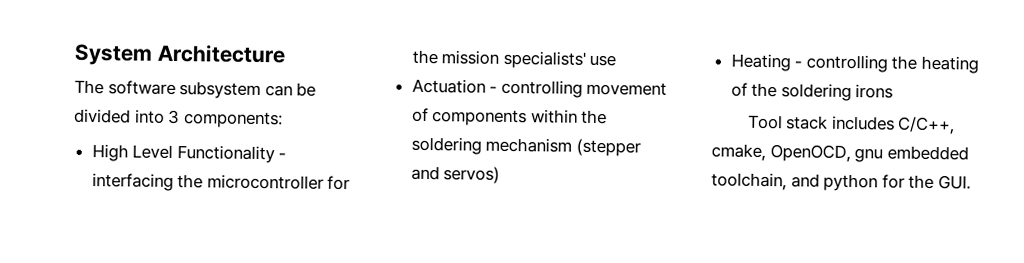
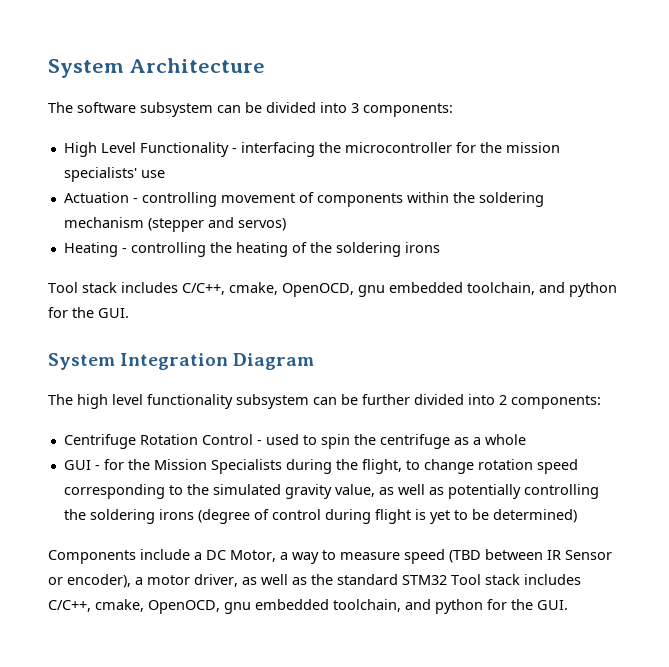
(971, 182) none -> [48,353,315,370] [48,394,601,409] [63,434,526,449] [63,459,578,474] [63,484,599,499] [63,509,577,524] [48,549,612,564] [48,574,581,588] [48,599,568,614] // System Integration Diagram // The high level functionality subsystem can be further divided into 2 components: // Centrifuge Rotation Control - used to spin the centrifuge as a whole // GUI - for the Mission Specialists during the flight, to change rotation speed corresponding to the simulated gravity value, as well as potentially controlling the soldering irons (degree of control during flight is yet to be determined) // Components include a DC Motor, a way to measure speed (TBD between IR Sensor or encoder), a motor driver, as well as the standard STM32 Tool stack includes C/C++, cmake, OpenOCD, gnu embedded toolchain, and python for the GUI.

